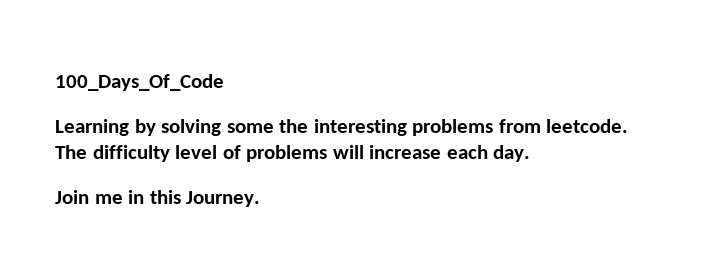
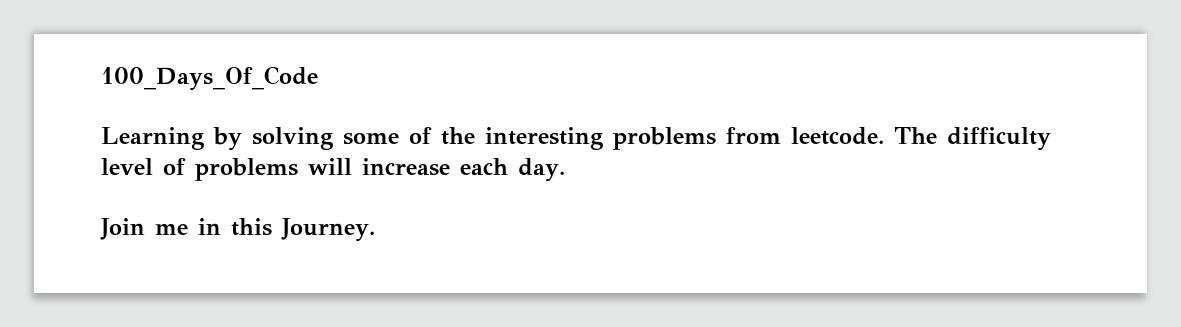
(274, 128) none -> [409,127,432,144] of

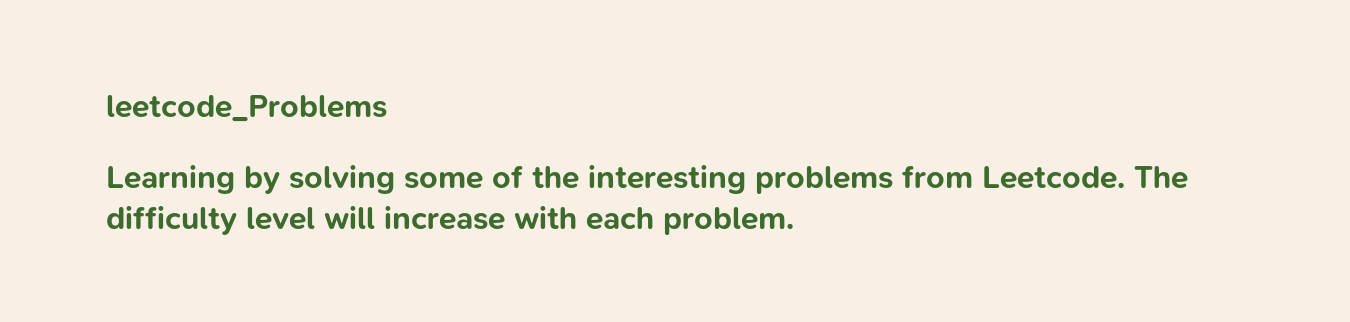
[101,66,318,91] 100_Days_Of_Code -> [106,95,387,122] leetcode_Problems
[791,127,884,145] leetcode. -> [982,166,1125,189] Leetcode.
[163,158,565,182] [100,218,375,242] of problems will increase each day. // Join me in this Journey. -> [324,206,794,235] will increase with each problem.

